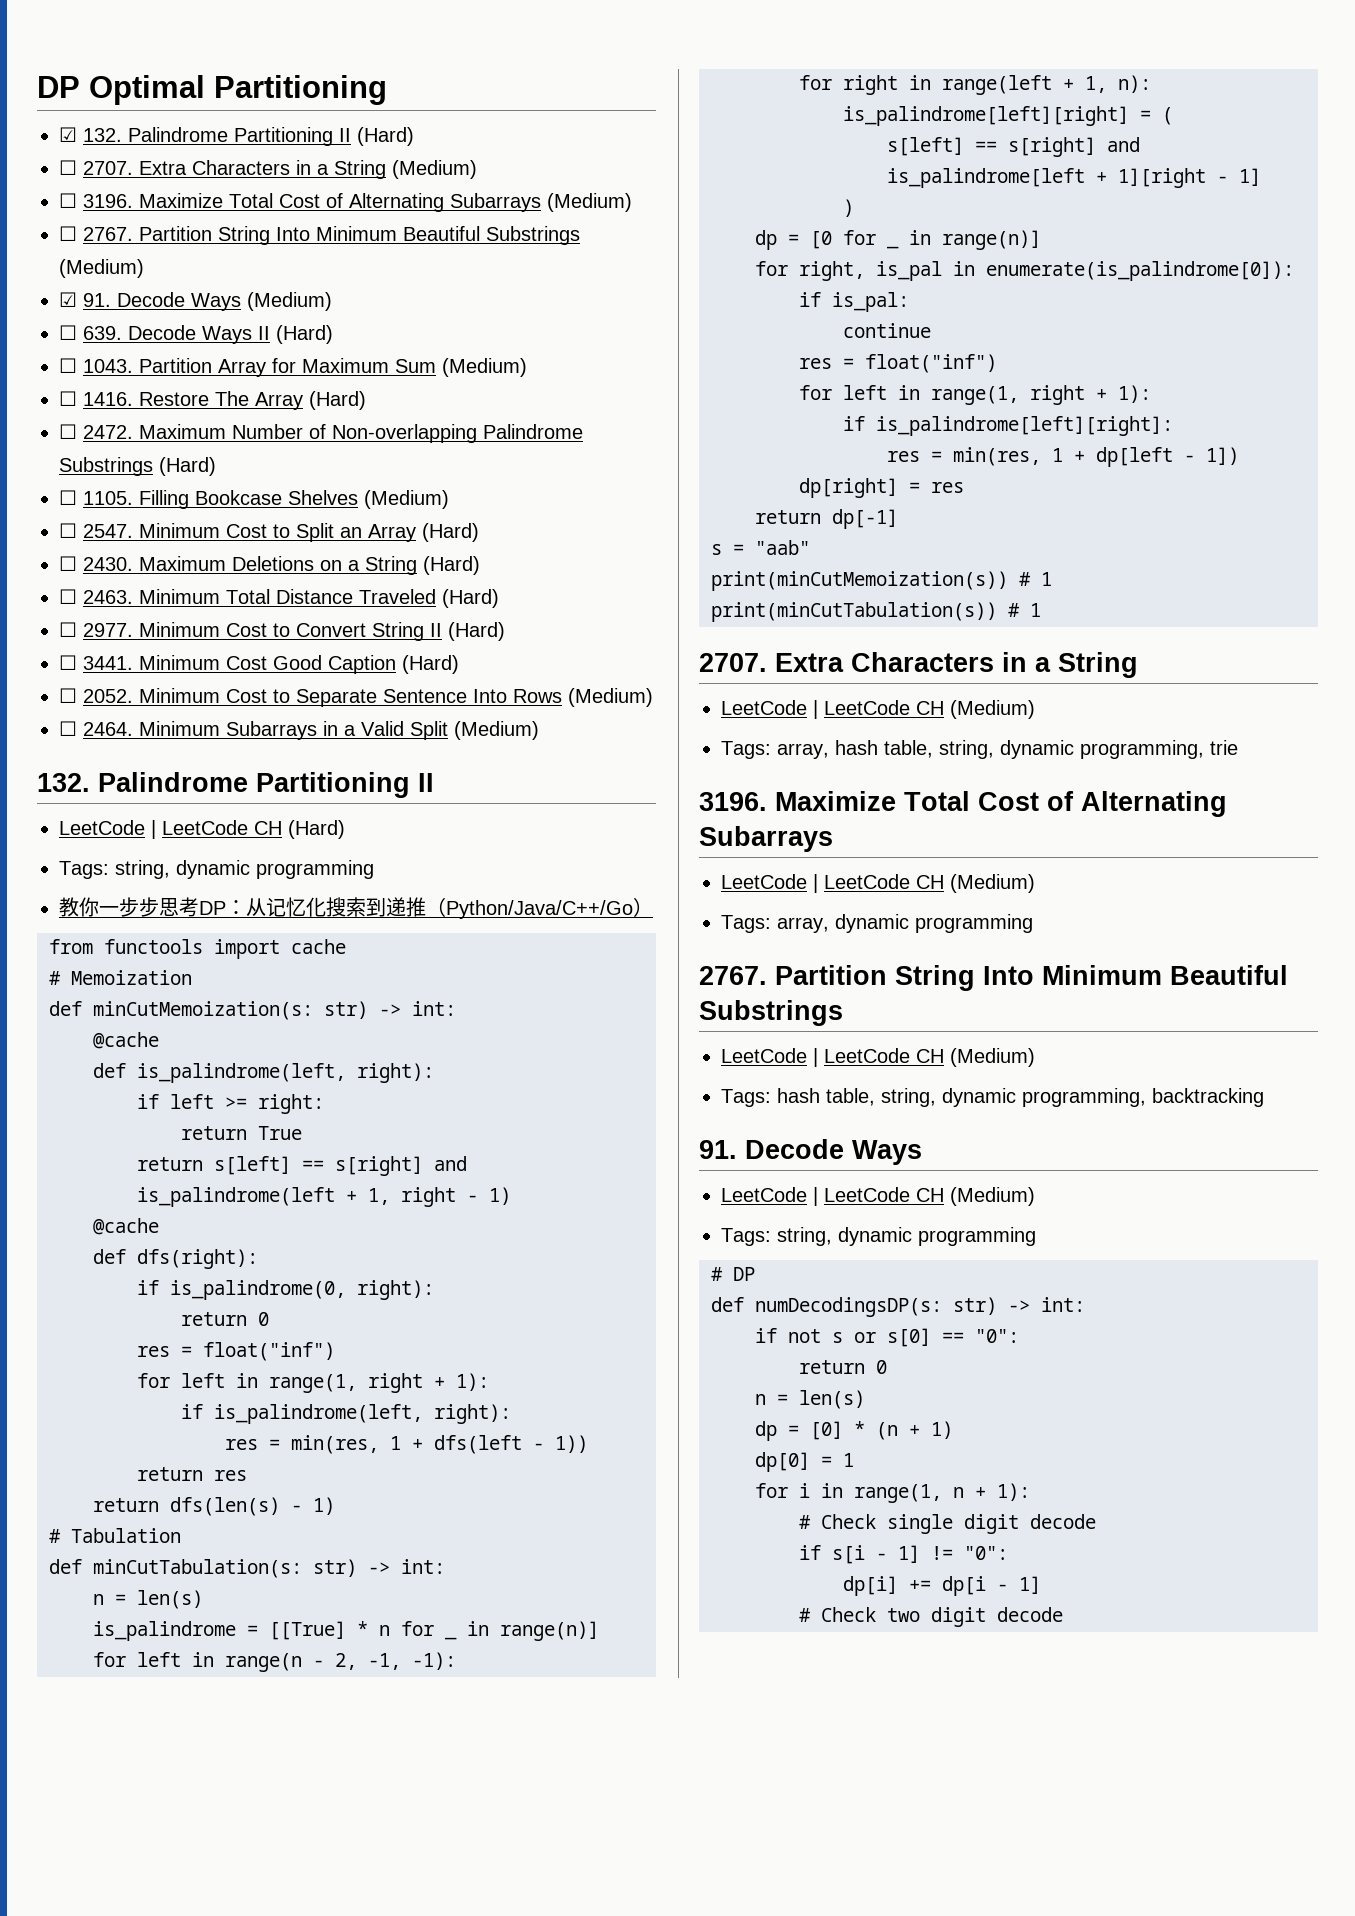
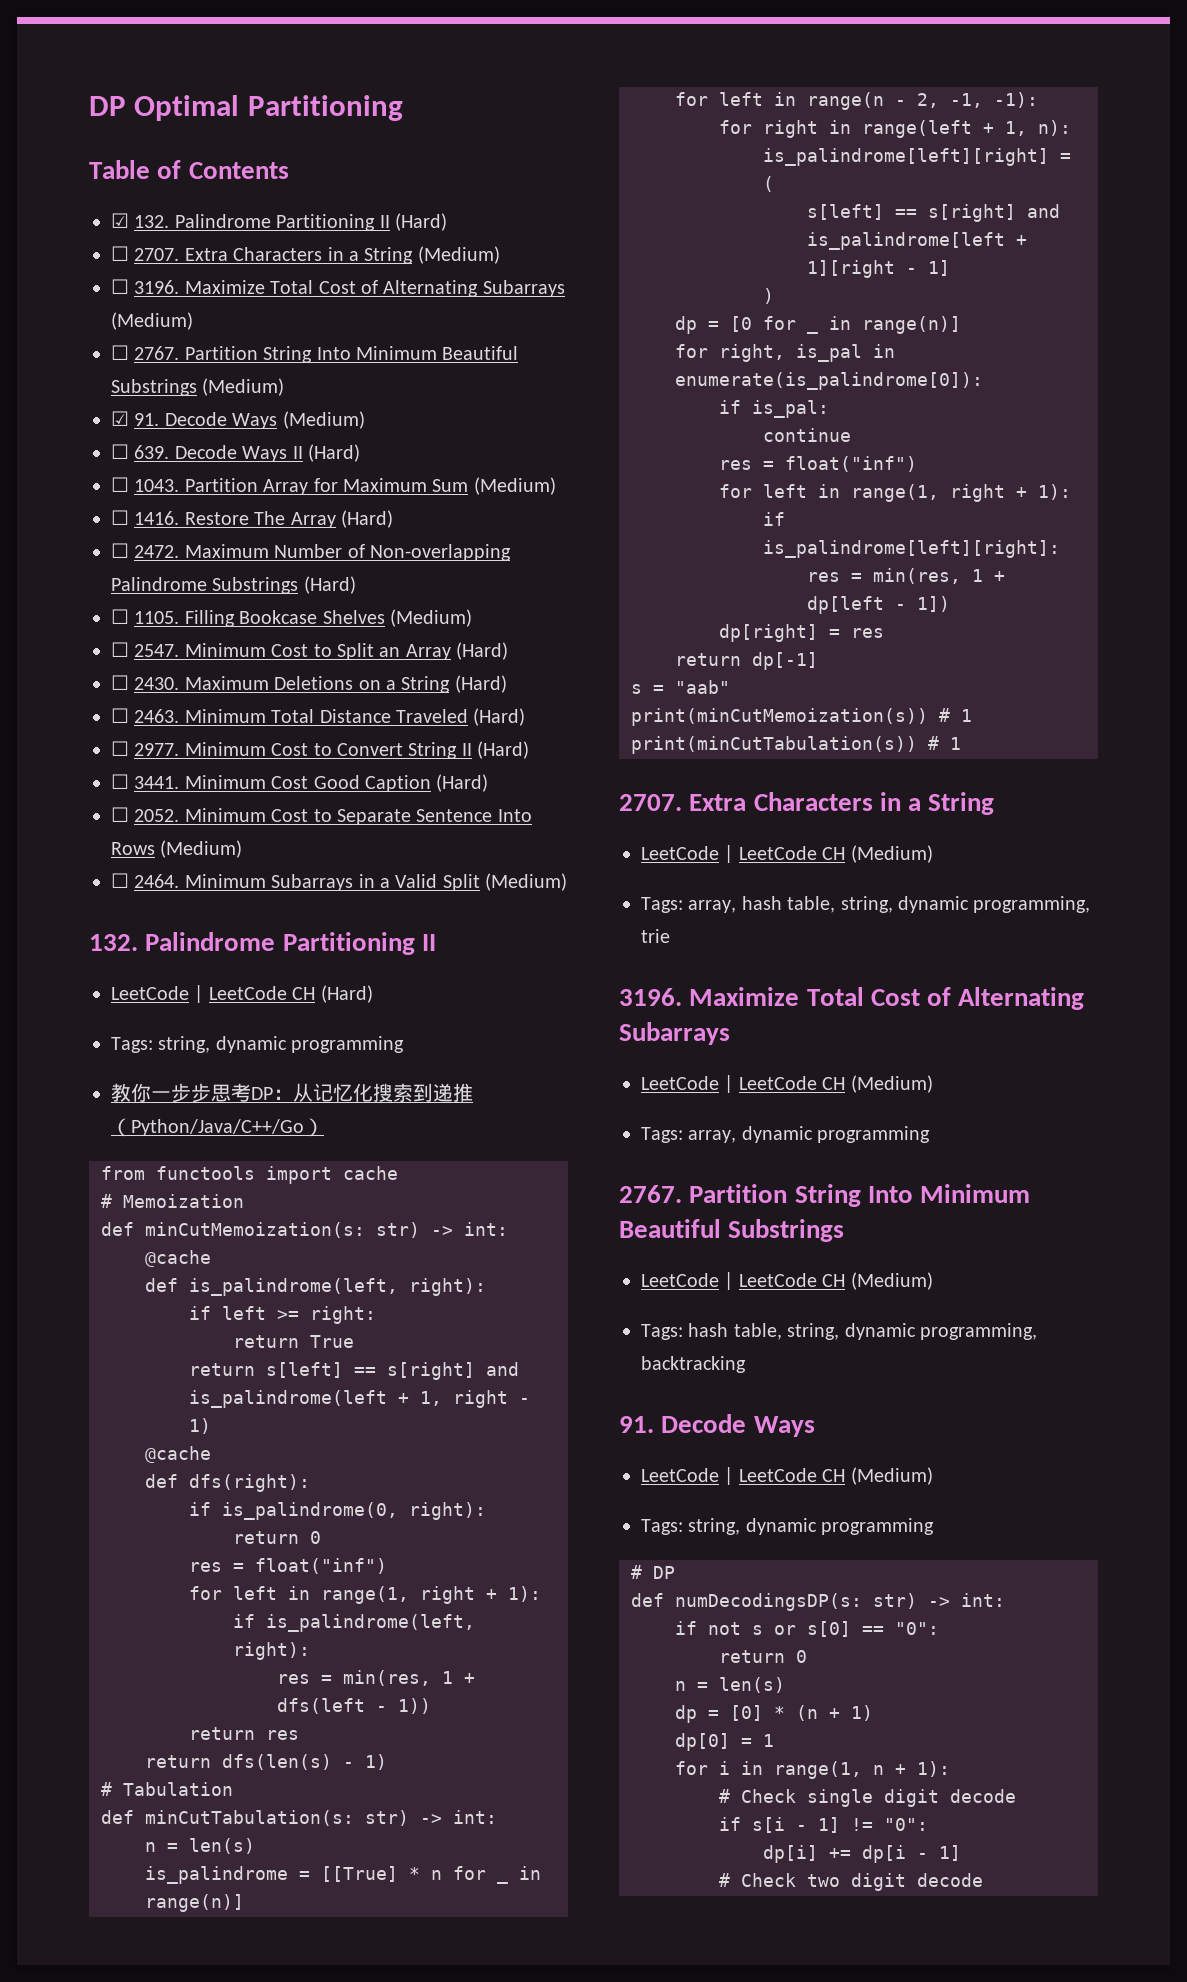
(387, 90) none -> [89,160,289,179] // Table of Contents

